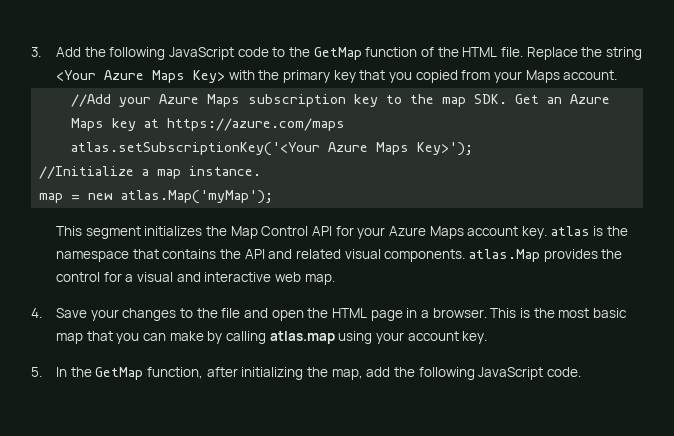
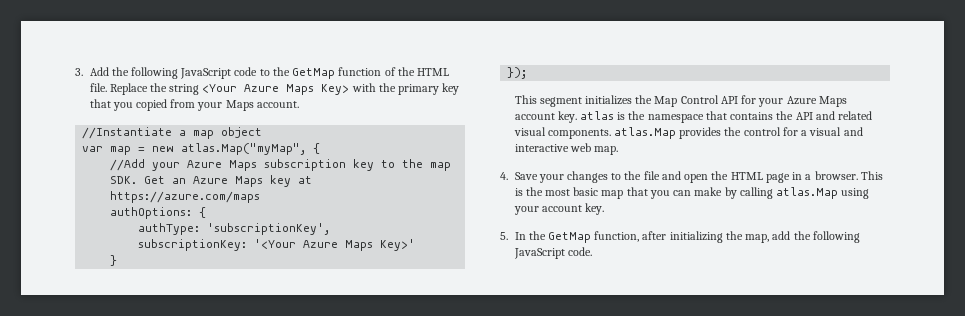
(618, 75) none -> [82,127,263,139] [82,143,321,155] // //Instantiate a map object // var map = new atlas.Map("myMap", {
[71,142,474,156] [39,166,262,179] [39,190,274,204] atlas.setSubscriptionKey('<Your Azure Maps Key>'); // //Initialize a map instance. // map = new atlas.Map('myMap'); -> [110,207,207,219] [138,223,331,235] [138,239,416,251] [110,255,118,266] [507,67,528,79] authOptions: { // authType: 'subscriptionKey', // subscriptionKey: '<Your Azure Maps Key>' // } // });
[269,331,335,344] atlas.map -> [776,187,839,199] atlas.Map

